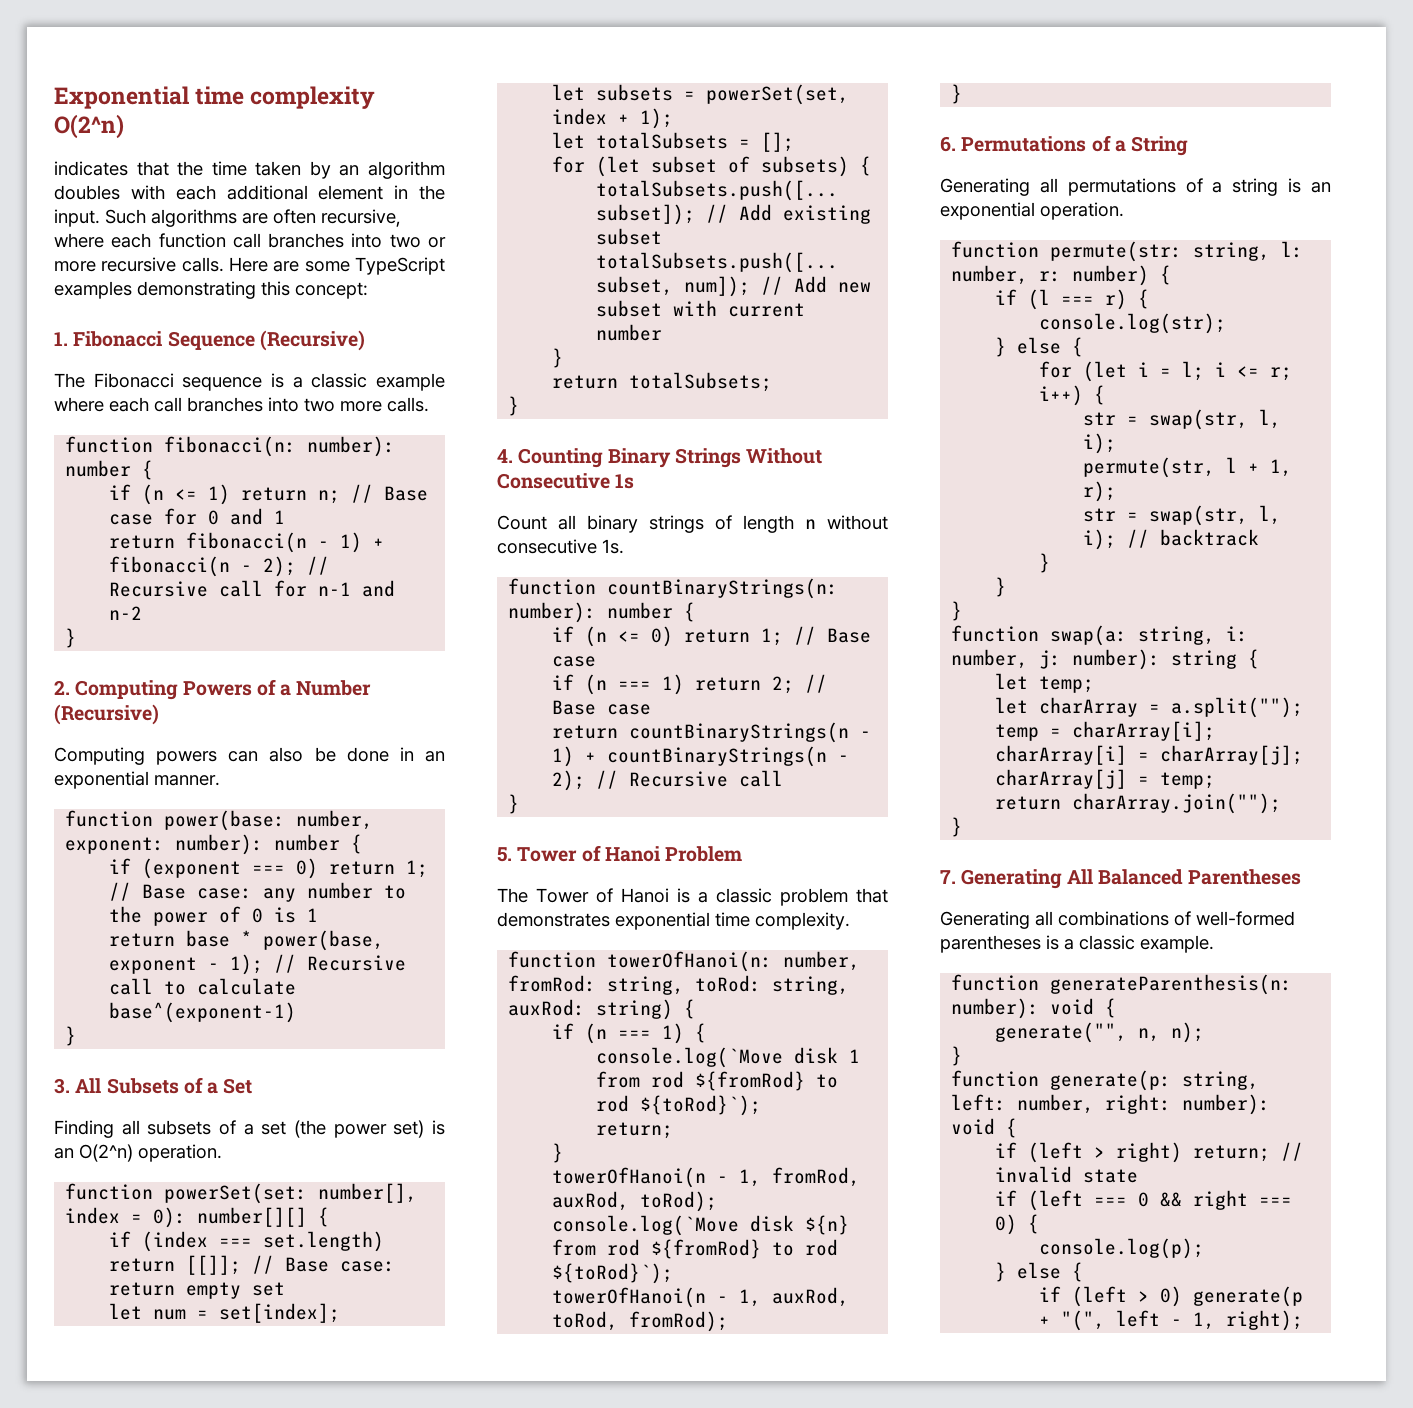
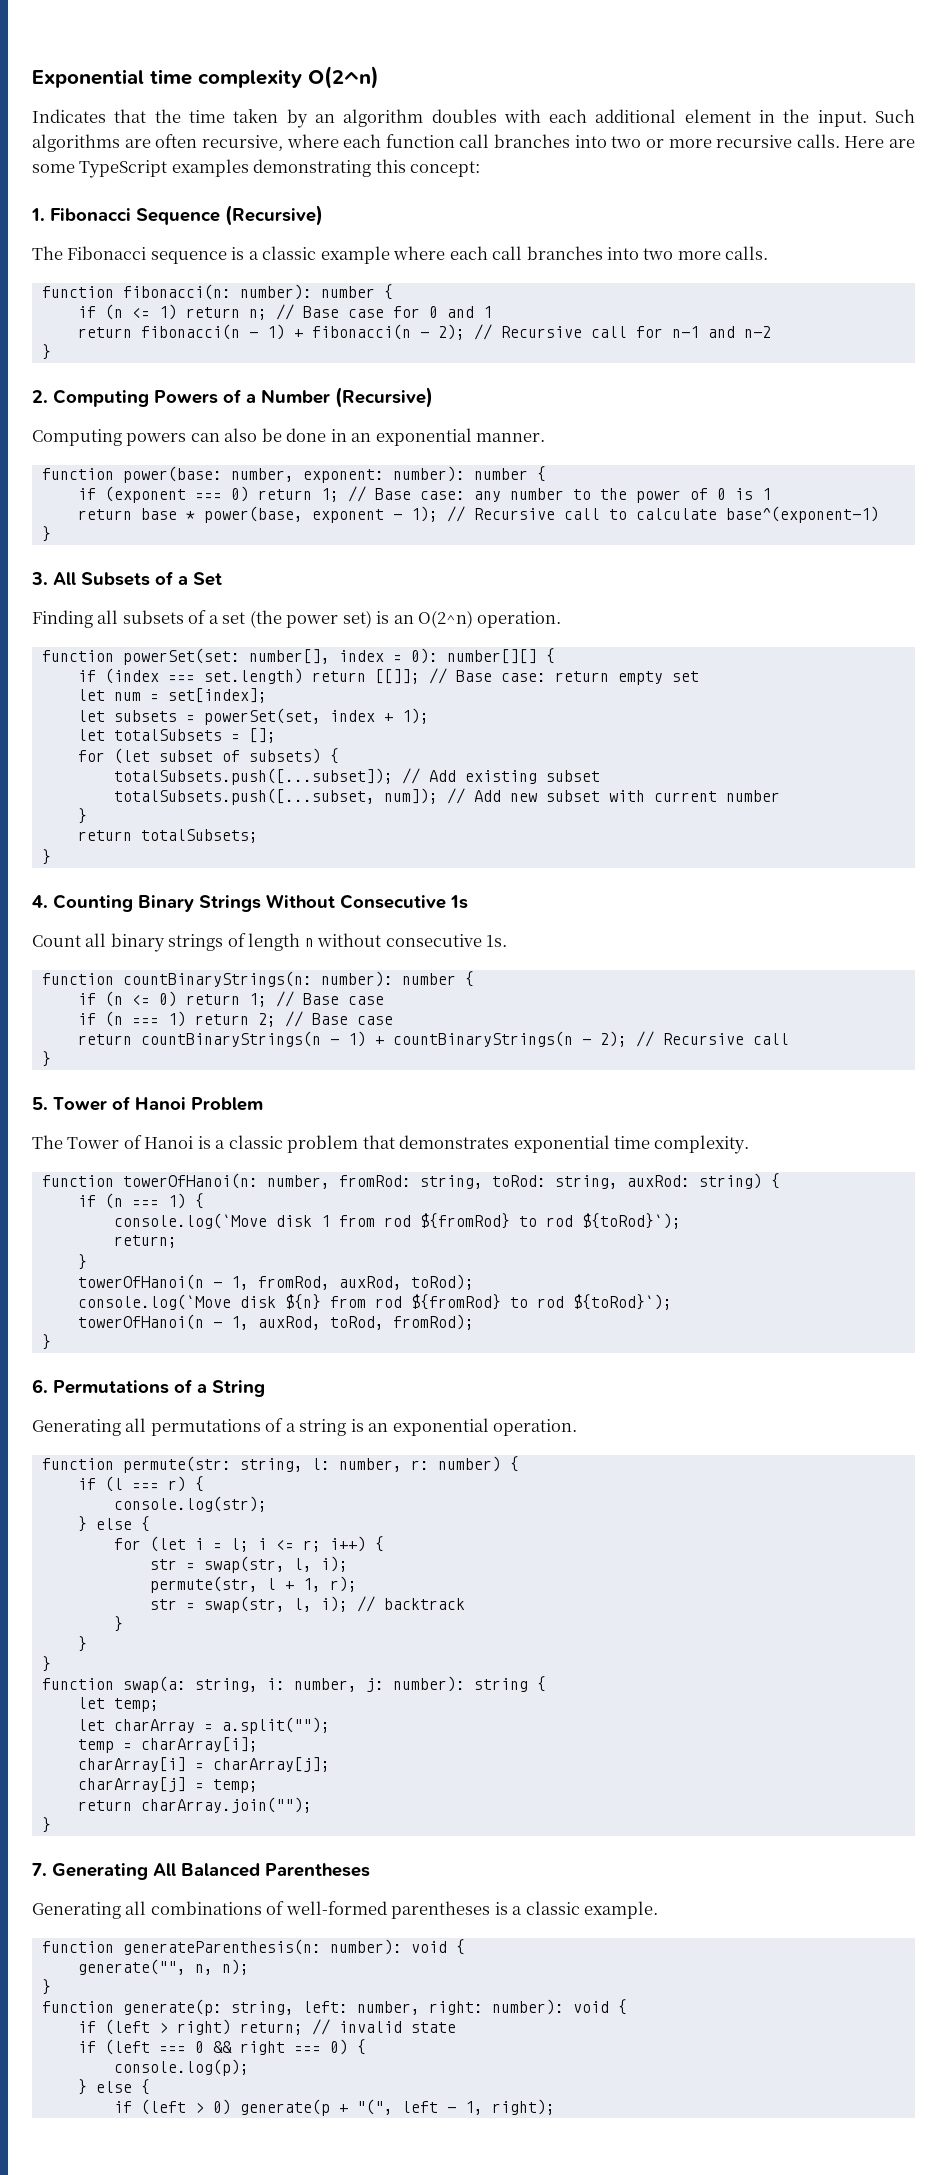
[54,161,128,176] indicates -> [32,109,106,123] Indicates

